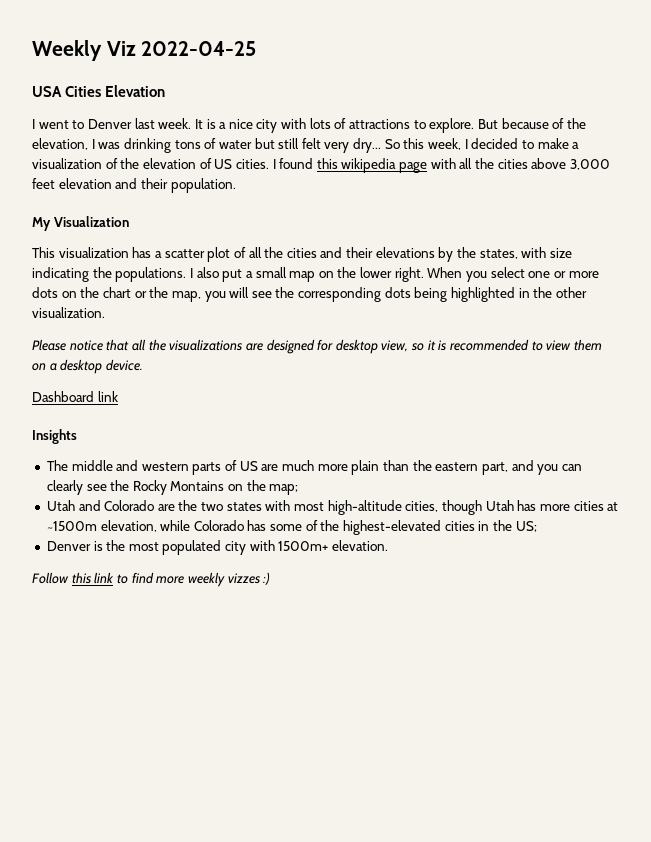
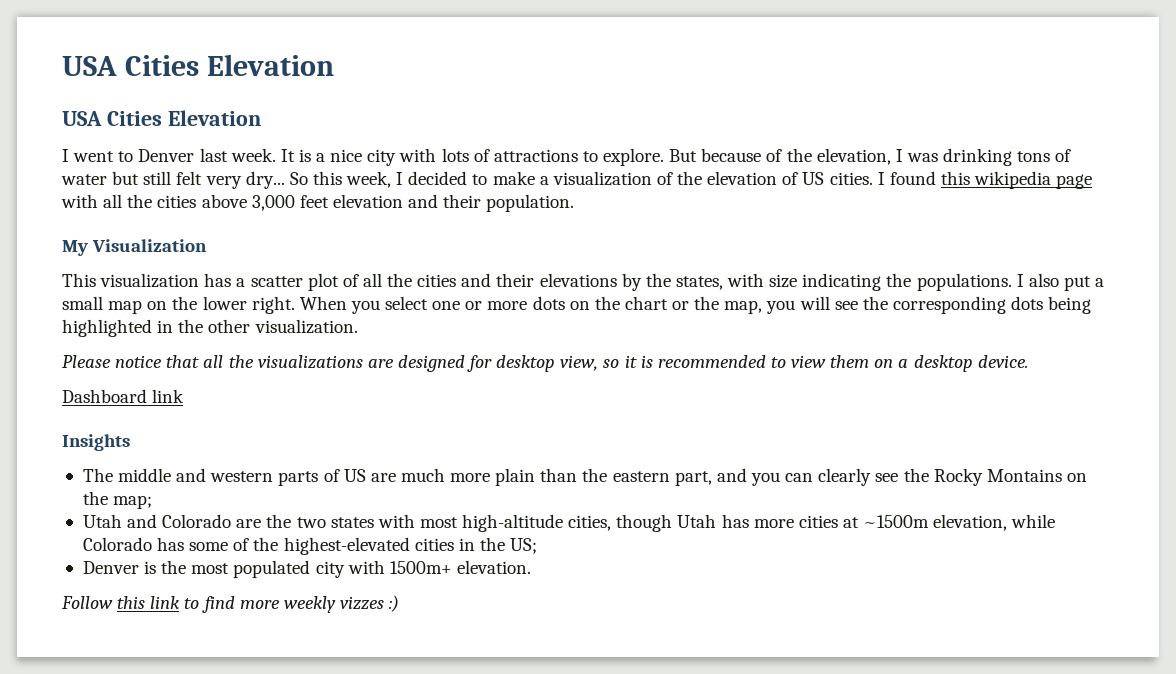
[32,40,257,61] Weekly Viz 2022-04-25 -> [62,54,335,76] USA Cities Elevation

